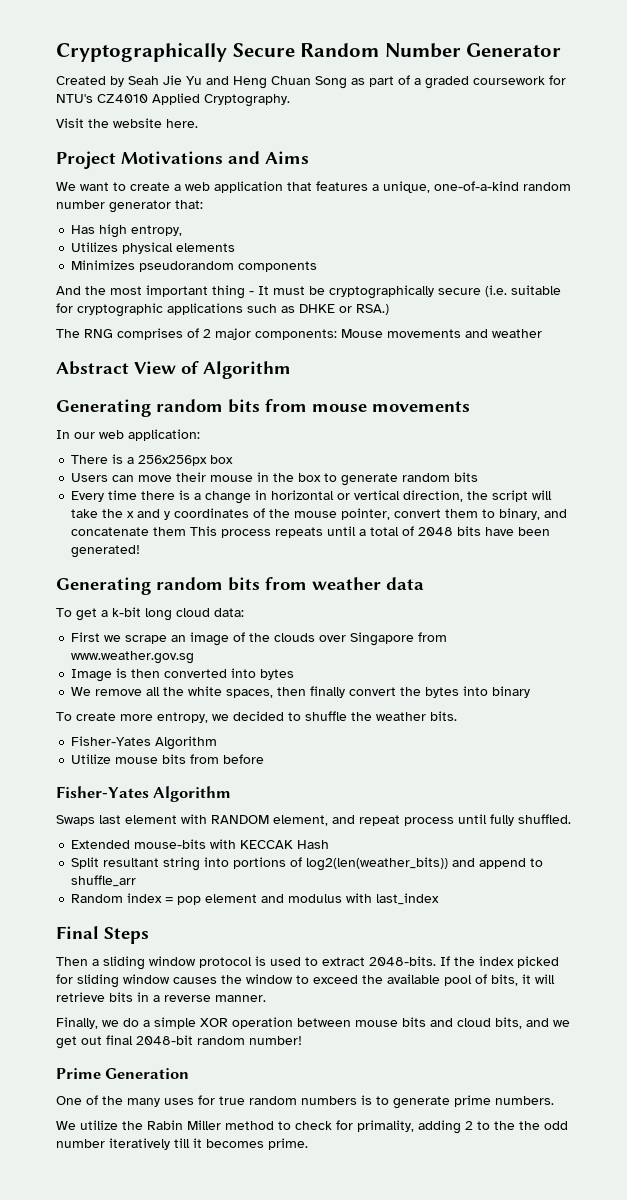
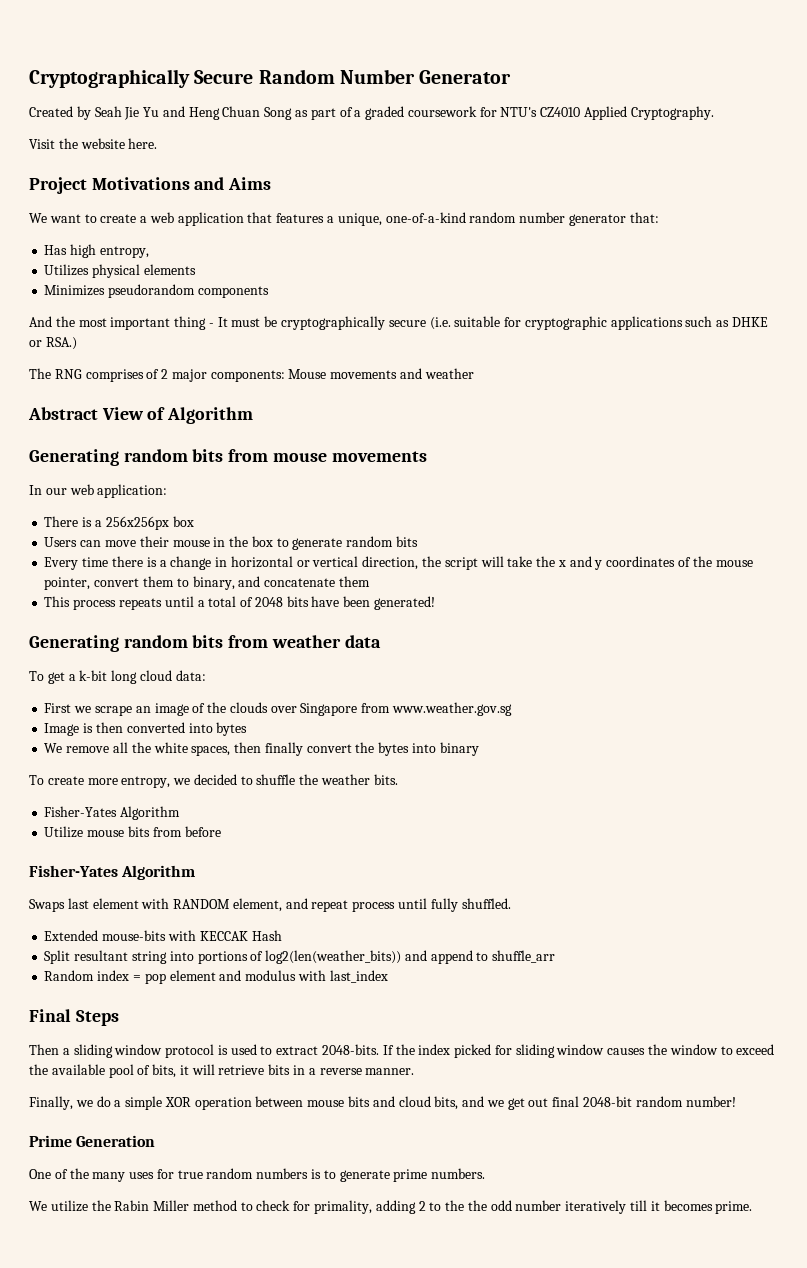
(187, 531) none -> (370, 581) //

